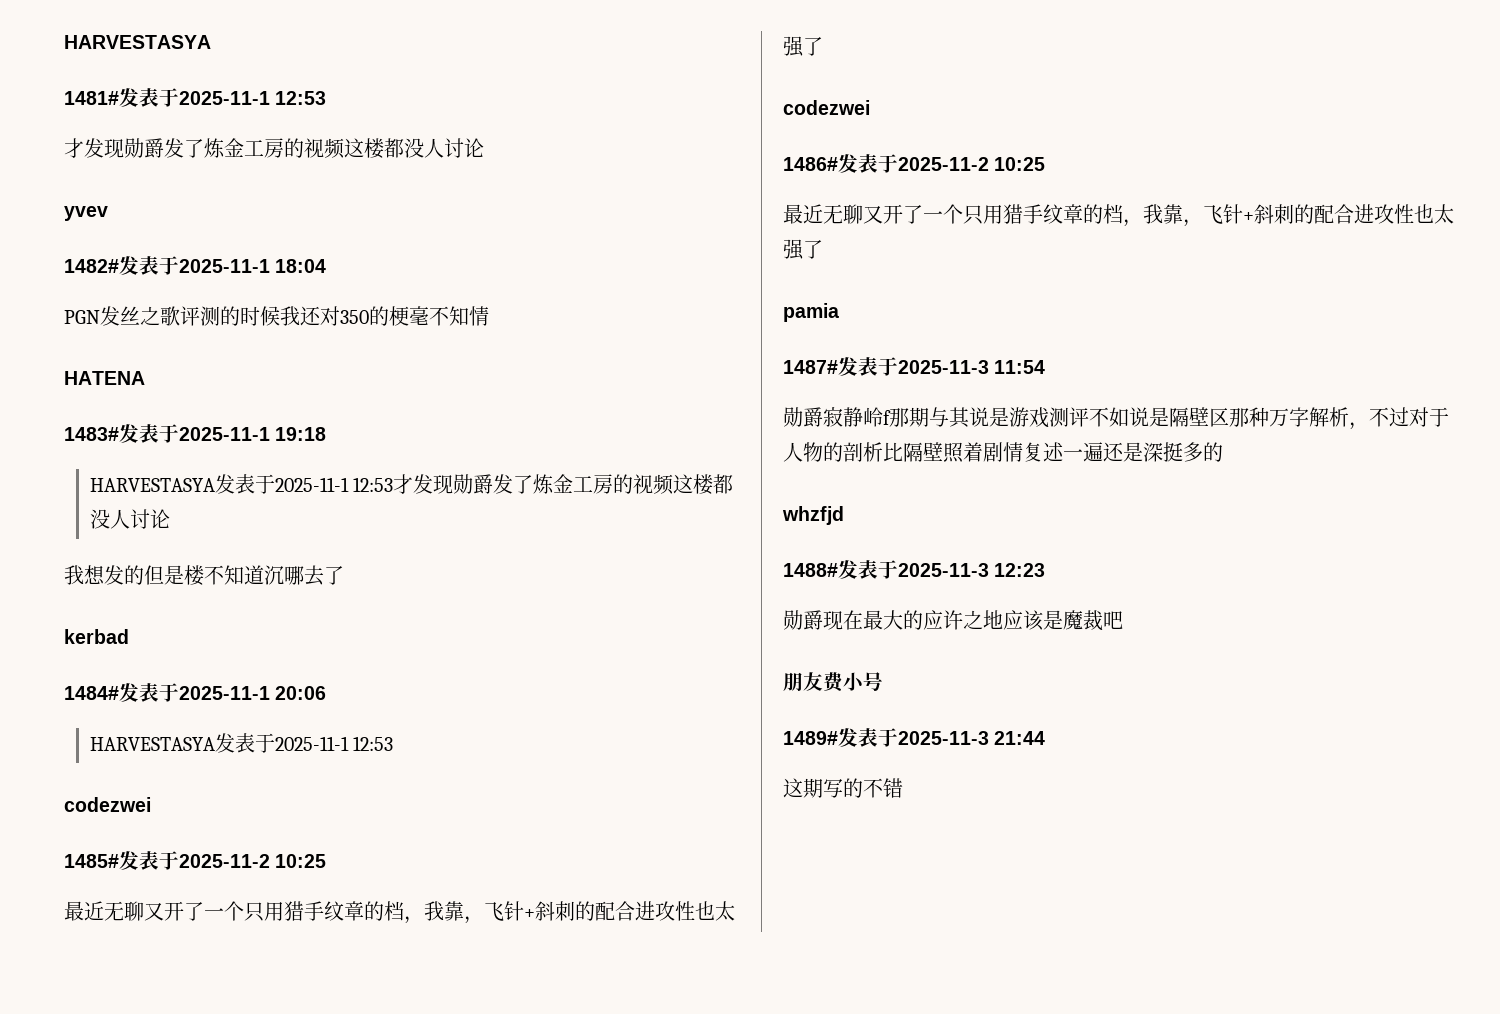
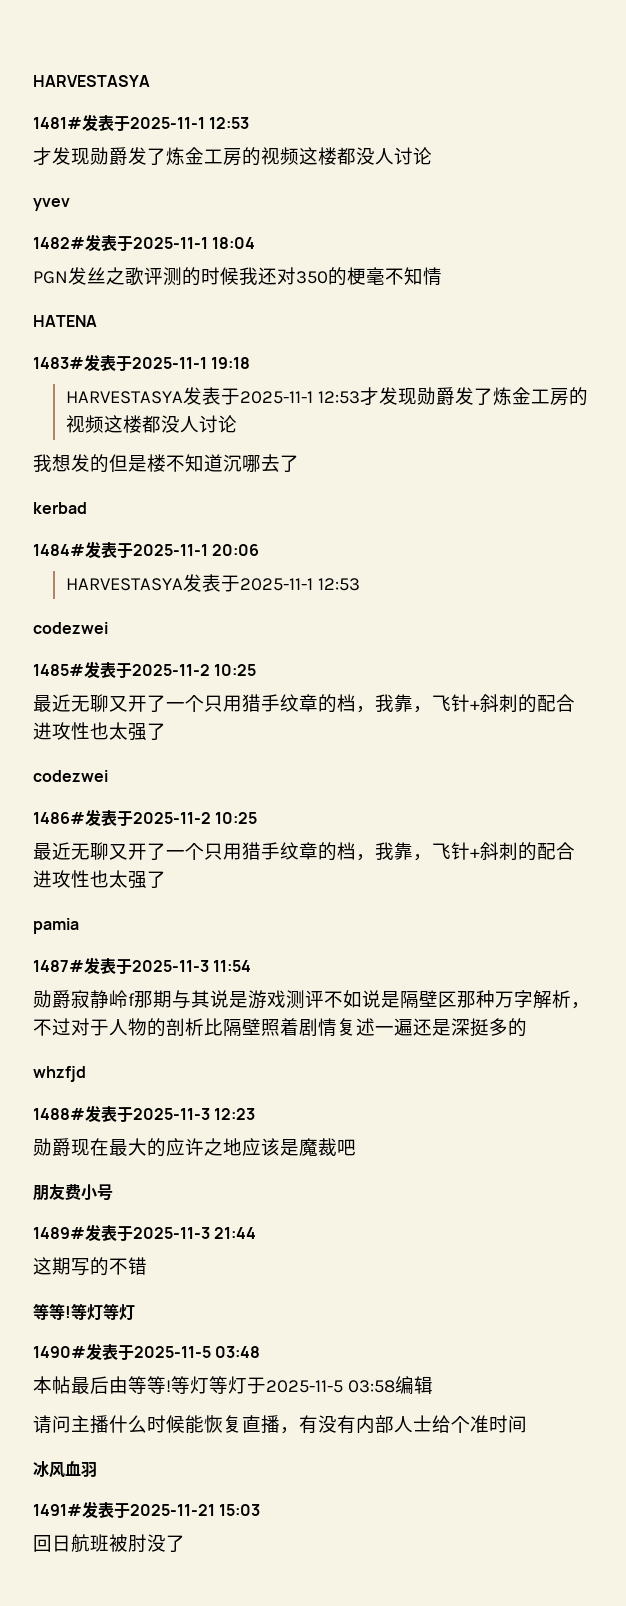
(903, 788) none -> [33,1303,135,1321] [33,1343,261,1361] [33,1376,433,1394] [33,1415,527,1434] [33,1461,97,1478] [33,1501,261,1519] [33,1534,185,1552] // 等等!等灯等灯 // 1490#发表于2025-11-5 03:48 // 本帖最后由等等!等灯等灯于2025-11-5 03:58编辑 // 请问主播什么时候能恢复直播，有没有内部人士给个准时间 // 冰风血羽 // 1491#发表于2025-11-21 15:03 // 回日航班被肘没了

